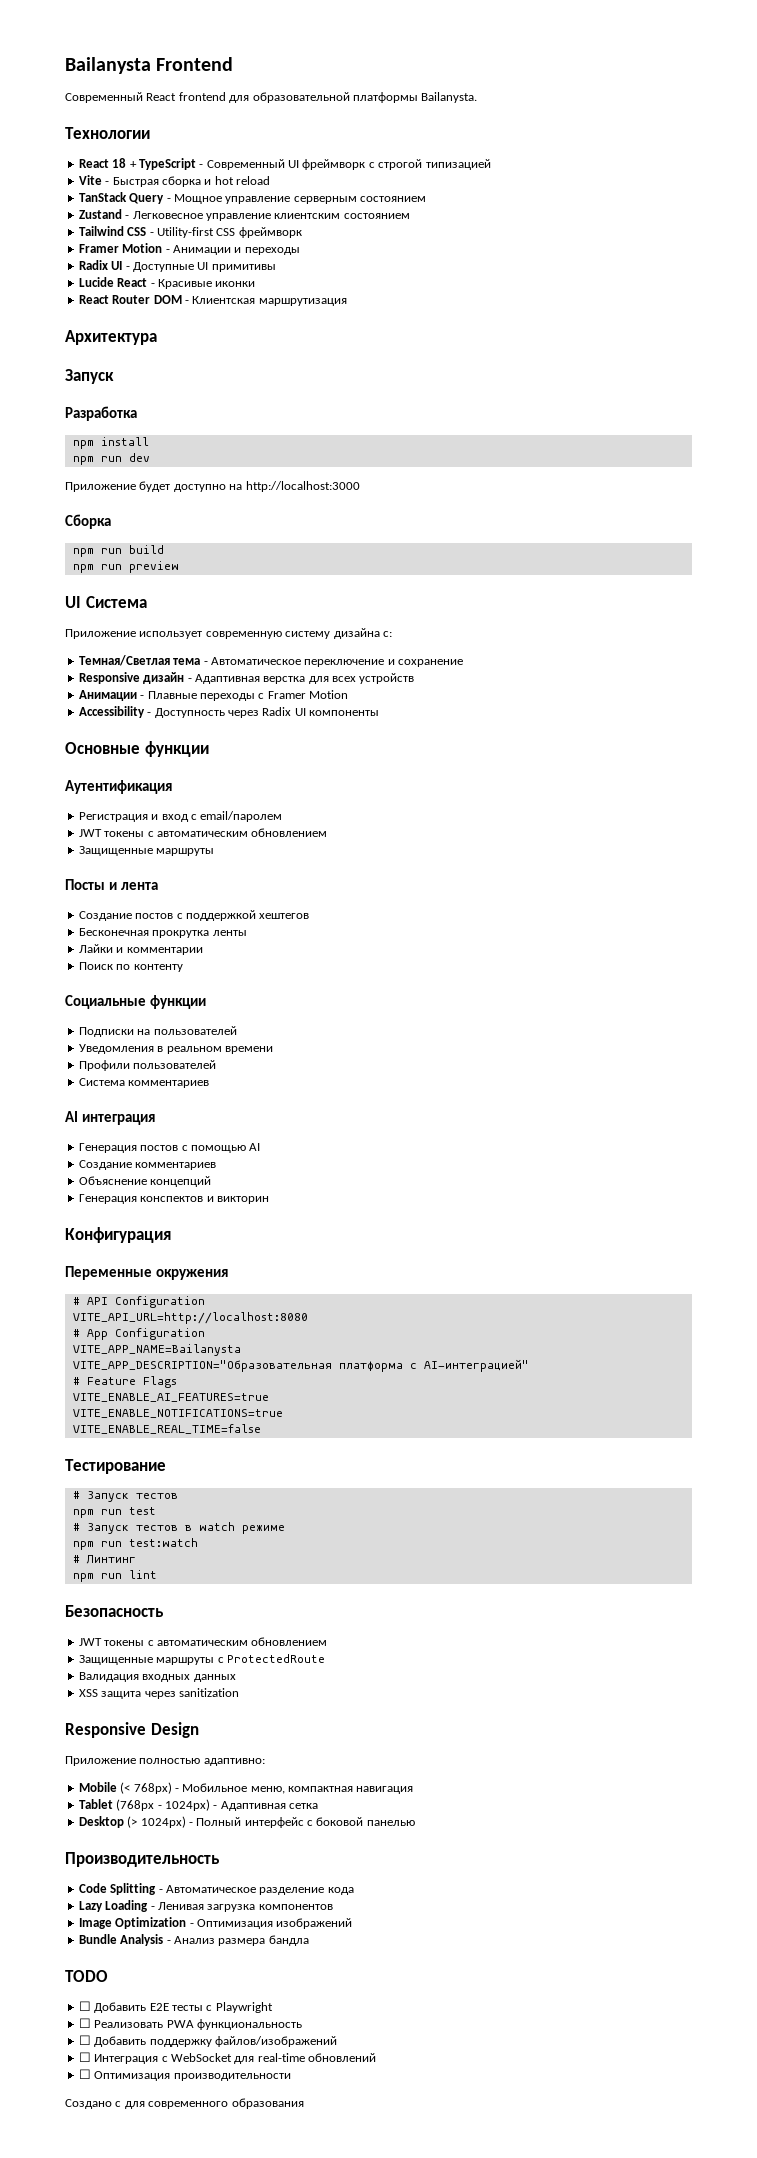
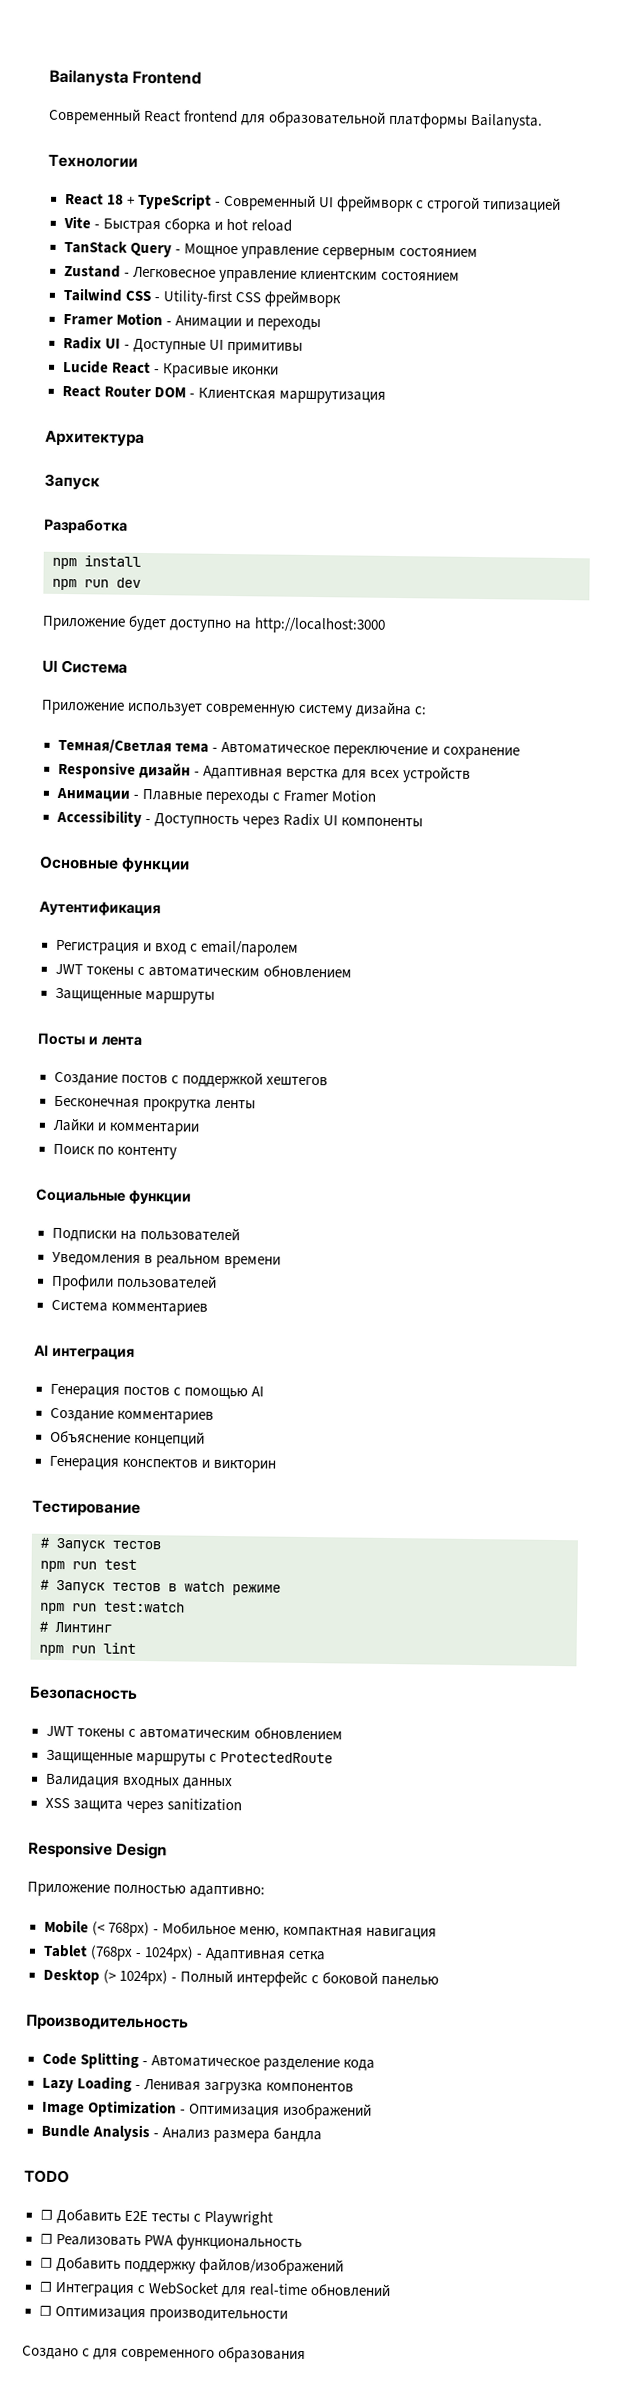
[65,514,111,529] [72,545,164,557] [72,561,179,573] // Сборка // npm run build // npm run preview -> (387, 625) none
[65,1227,171,1243] [65,1266,228,1280] [72,1296,205,1308] [72,1312,308,1324] [72,1328,205,1340] [72,1344,241,1356] [72,1359,529,1372] [72,1376,177,1388] [72,1393,269,1402] [72,1409,283,1418] [72,1424,261,1434] // Конфигурация // Переменные окружения // # API Configuration // VITE_API_URL=http://localhost:8080 // # App Configuration // VITE_APP_NAME=Bailanysta // VITE_APP_DESCRIPTION="Образовательная платформа с AI-интеграцией" // # Feature Flags // VITE_ENABLE_AI_FEATURES=true // VITE_ENABLE_NOTIFICATIONS=true // VITE_ENABLE_REAL_TIME=false -> (276, 1466) none

